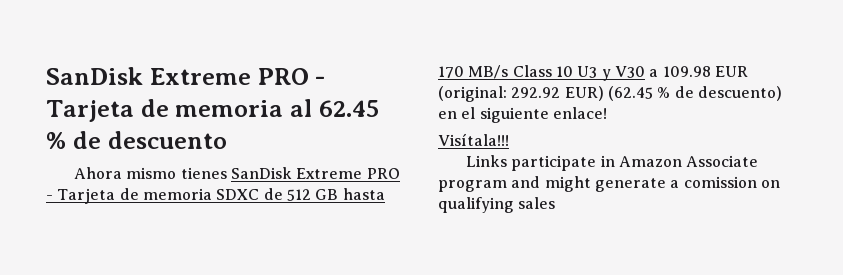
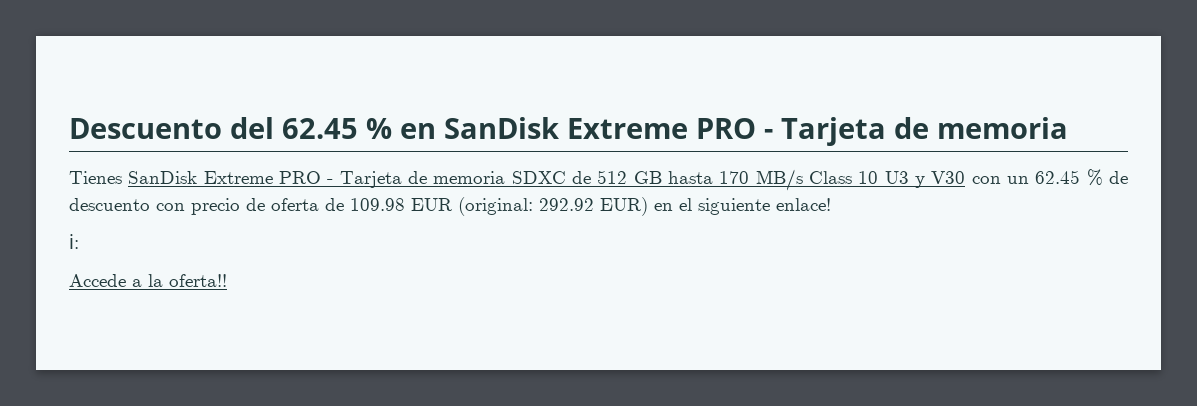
[46,67,326,85] [46,99,379,122] [46,131,227,149] [74,167,227,179] SanDisk Extreme PRO - Tarjeta de memoria al 62.45 % de descuento // Ahora mismo tienes -> [69,117,1068,146] [69,171,122,184] Descuento del 62.45 % en SanDisk Extreme PRO - Tarjeta de memoria // Tienes
[649,69,659,77] a -> [971,169,1129,186] [69,198,344,215] con un 62.45 % de descuento con precio de oferta de
[607,86,782,101] (62.45 % de descuento) -> (648, 206) none
[438,133,509,146] [466,155,759,171] [438,176,780,192] [438,197,556,213] Visítala!!! // Links participate in Amazon Associate program and might generate a comission on qualifying sales -> [69,234,79,249] [69,274,227,287] ℹ: // Accede a la oferta!!

